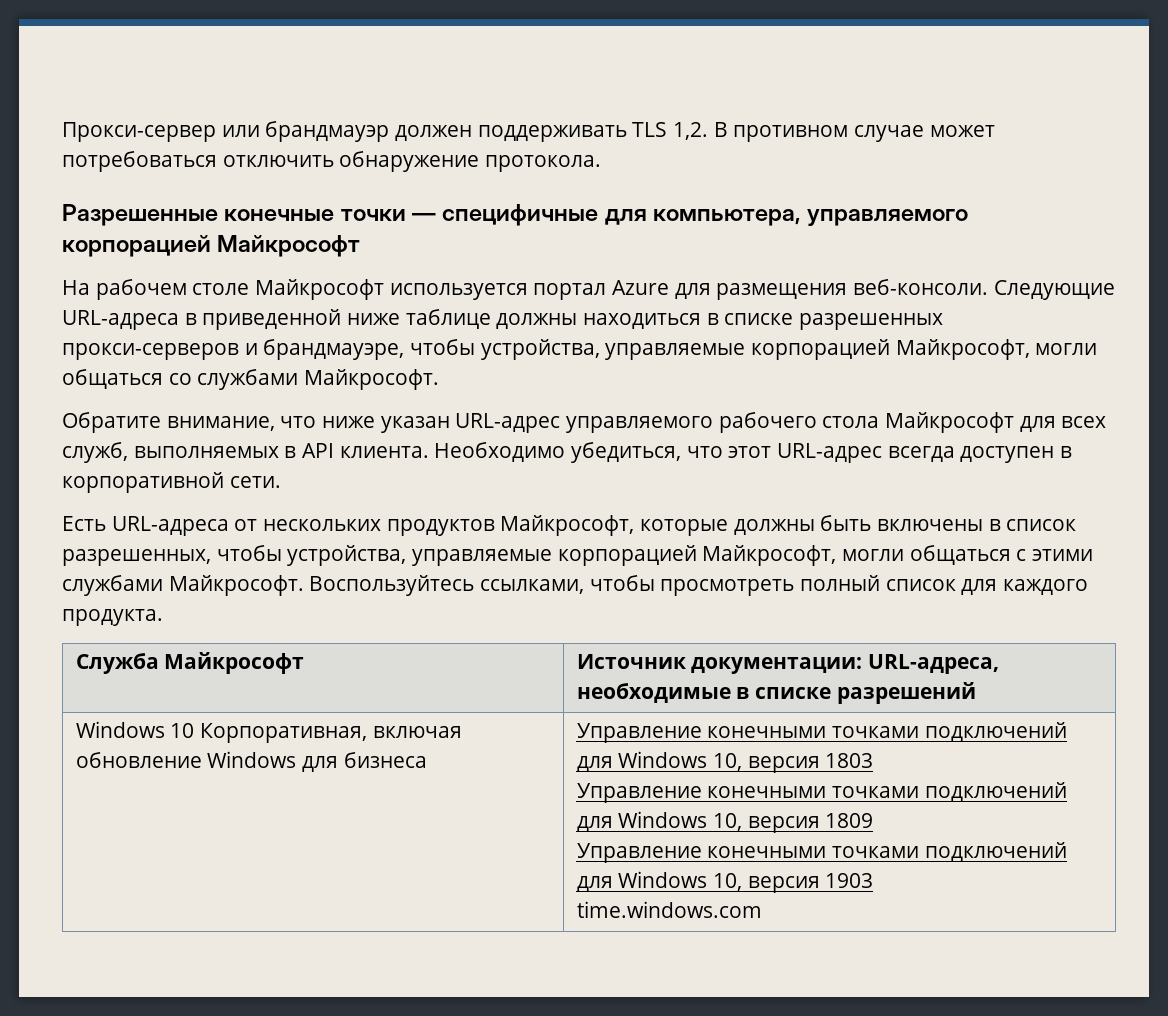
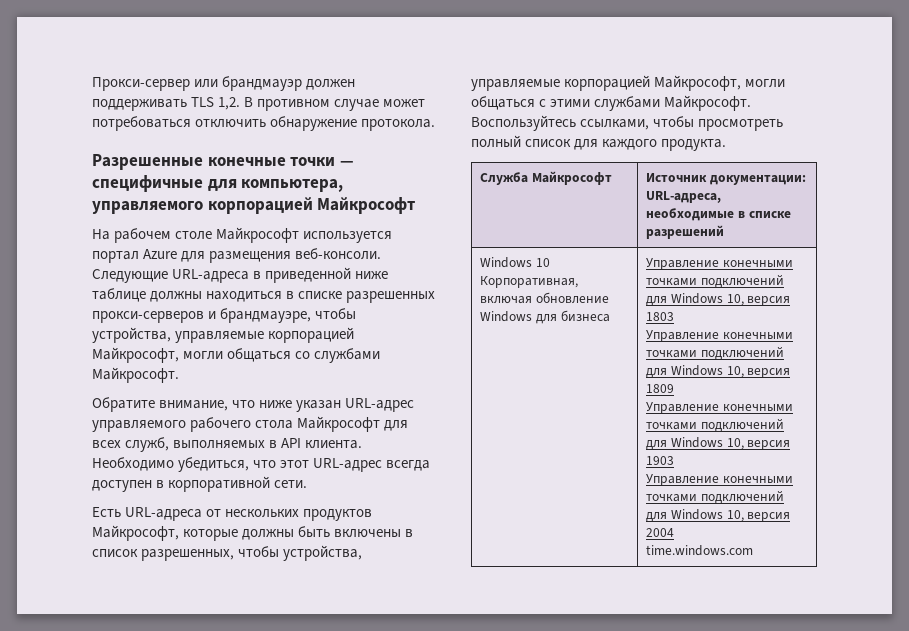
(874, 880) none -> [646,474,793,486] [646,490,784,504] [646,509,791,522] [646,528,675,537] // Управление конечными точками подключений для Windows 10, версия 2004

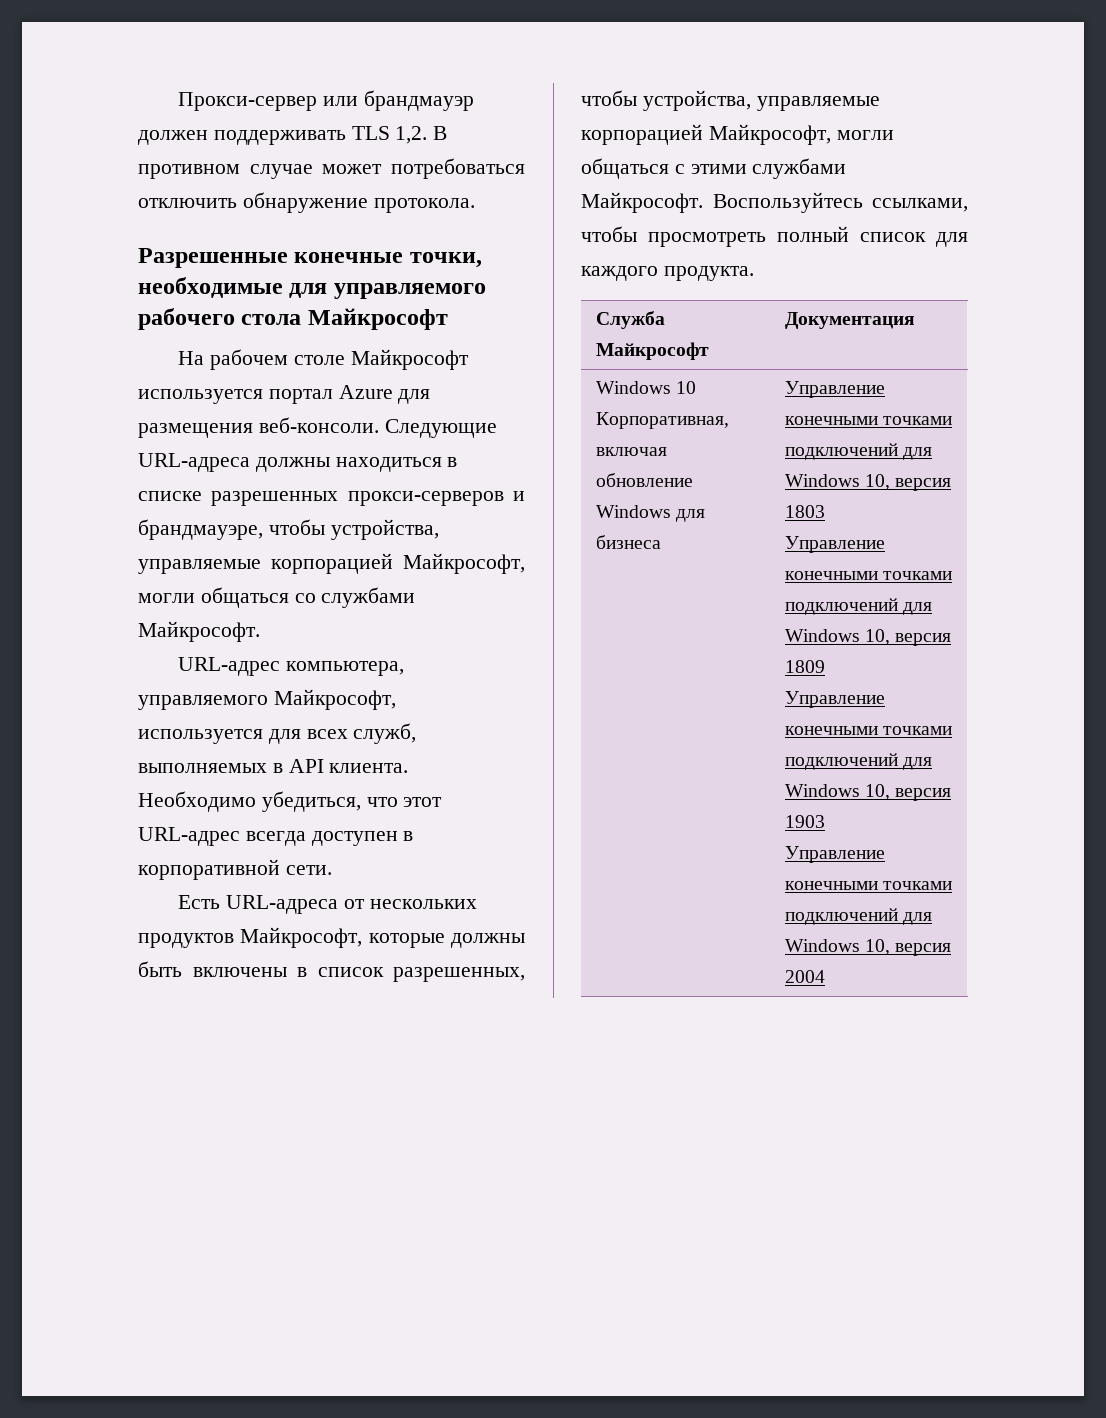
[290,157,354,166] [92,175,344,192] [92,197,313,214] точки — специфичные для компьютера, управляемого корпорацией -> [409,252,482,268] [138,277,486,299] [138,308,302,330] точки, необходимые для управляемого рабочего стола
[253,267,389,283] [92,288,146,302] в приведенной ниже таблице -> (250, 462) none
[92,397,415,412] [92,416,381,432] Обратите внимание, что ниже указан URL-адрес управляемого рабочего стола Майкрософт -> [178,657,405,676] [138,689,396,710] [138,729,263,744] URL-адрес компьютера, управляемого Майкрософт, используется
[646,173,806,185] [646,191,722,203] [646,208,791,221] [646,225,725,239] Источник документации: URL-адреса, необходимые в списке разрешений -> [784,312,915,329] Документация
[646,545,754,556] // time.windows.com -> (825, 976) none

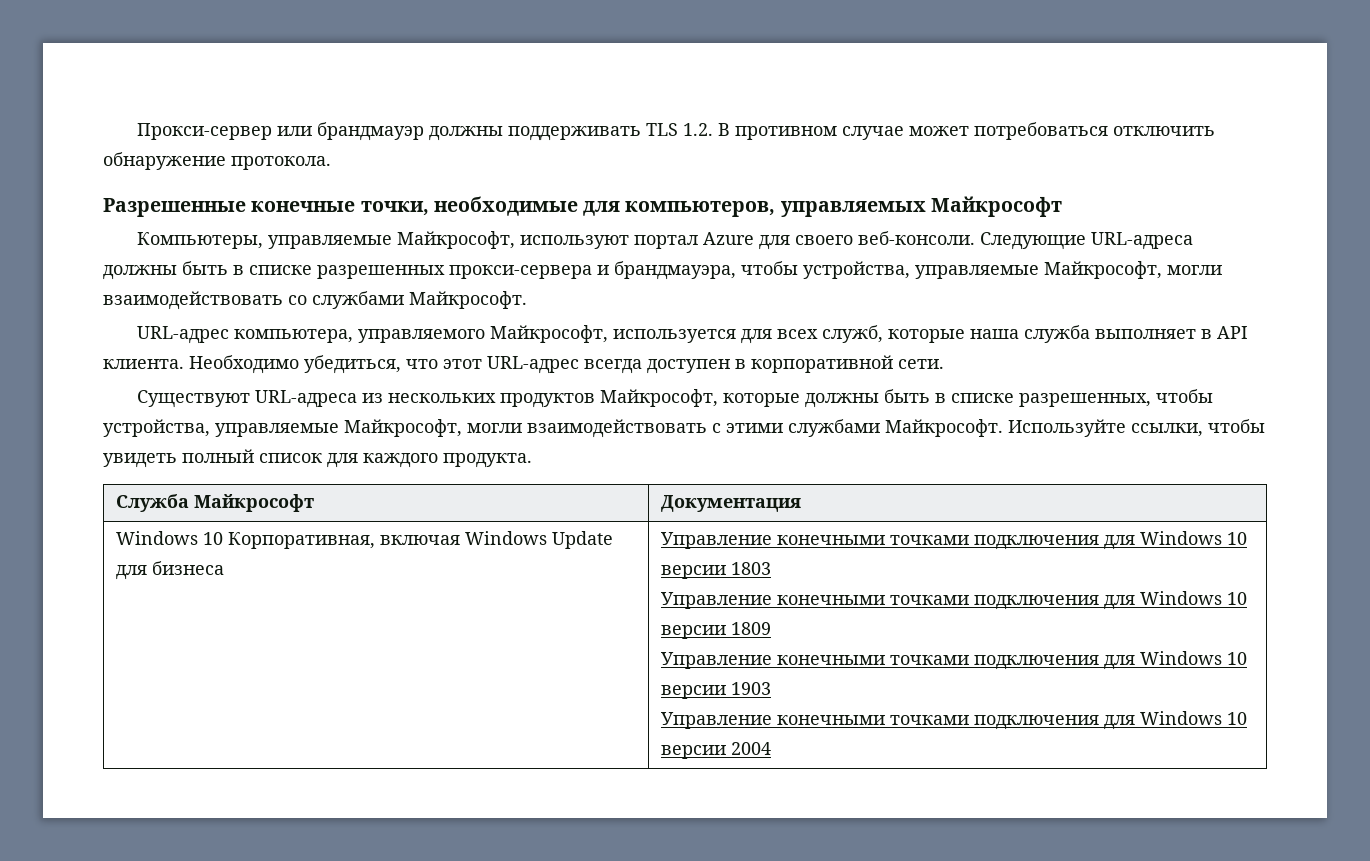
[138,130,208,145] должен -> [428,126,503,141] должны
[395,126,428,144] 1,2. -> [682,123,713,136] 1.2.
[333,283,486,299] [138,308,448,330] [178,349,469,370] [138,389,263,404] управляемого рабочего стола Майкрософт // На рабочем столе Майкрософт используется -> [625,196,1062,217] [136,231,629,249] компьютеров, управляемых Майкрософт // Компьютеры, управляемые Майкрософт, используют
[138,423,253,438] размещения -> [794,235,853,245] своего
[335,457,442,472] находиться -> [182,261,228,275] быть
[347,491,525,506] [138,519,439,540] [138,553,525,574] [138,587,289,608] прокси-серверов и брандмауэре, чтобы устройства, управляемые корпорацией Майкрософт, могли общаться -> [449,261,1222,280] [103,291,283,310] прокси-сервера и брандмауэра, чтобы устройства, управляемые Майкрософт, могли взаимодействовать
[138,763,267,773] выполняемых -> [887,325,1196,343] которые наша служба выполняет
[178,895,365,914] Есть URL-адреса от -> [136,390,383,408] Существуют URL-адреса из
[192,967,384,977] включены в список -> [934,393,1014,403] в списке
[581,124,894,145] [581,158,669,179] корпорацией Майкрософт, могли общаться -> [344,419,707,438] Майкрософт, могли взаимодействовать
[712,192,968,213] [581,226,766,247] Воспользуйтесь ссылками, чтобы просмотреть -> [1008,419,1265,437] [103,453,177,468] Используйте ссылки, чтобы увидеть
[595,473,693,487] [595,505,671,518] обновление Windows -> [465,531,614,549] Windows Update
[784,443,932,460] [784,474,952,491] подключений для Windows 10, версия -> [974,531,1248,550] [661,565,727,579] подключения для Windows 10 версии
[784,598,932,615] [784,629,952,646] подключений для Windows 10, версия -> [974,591,1248,610] [661,625,727,639] подключения для Windows 10 версии
[784,753,932,770] [784,784,952,801] подключений для Windows 10, версия -> [974,651,1248,670] [661,685,727,699] подключения для Windows 10 версии
[784,908,932,925] [784,939,952,956] подключений для Windows 10, версия -> [974,711,1248,730] [661,745,727,759] подключения для Windows 10 версии

